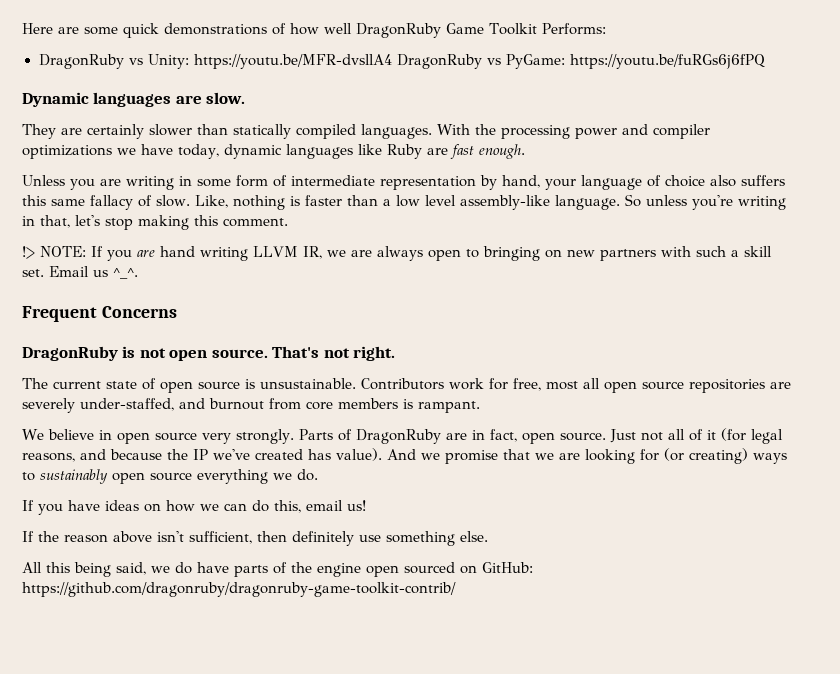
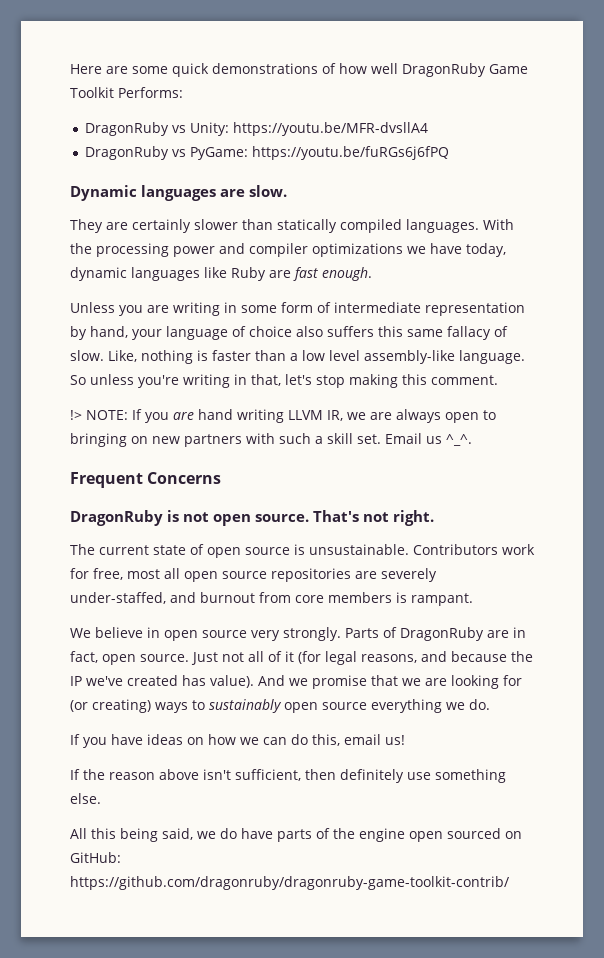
(392, 61) none -> (429, 129) //

